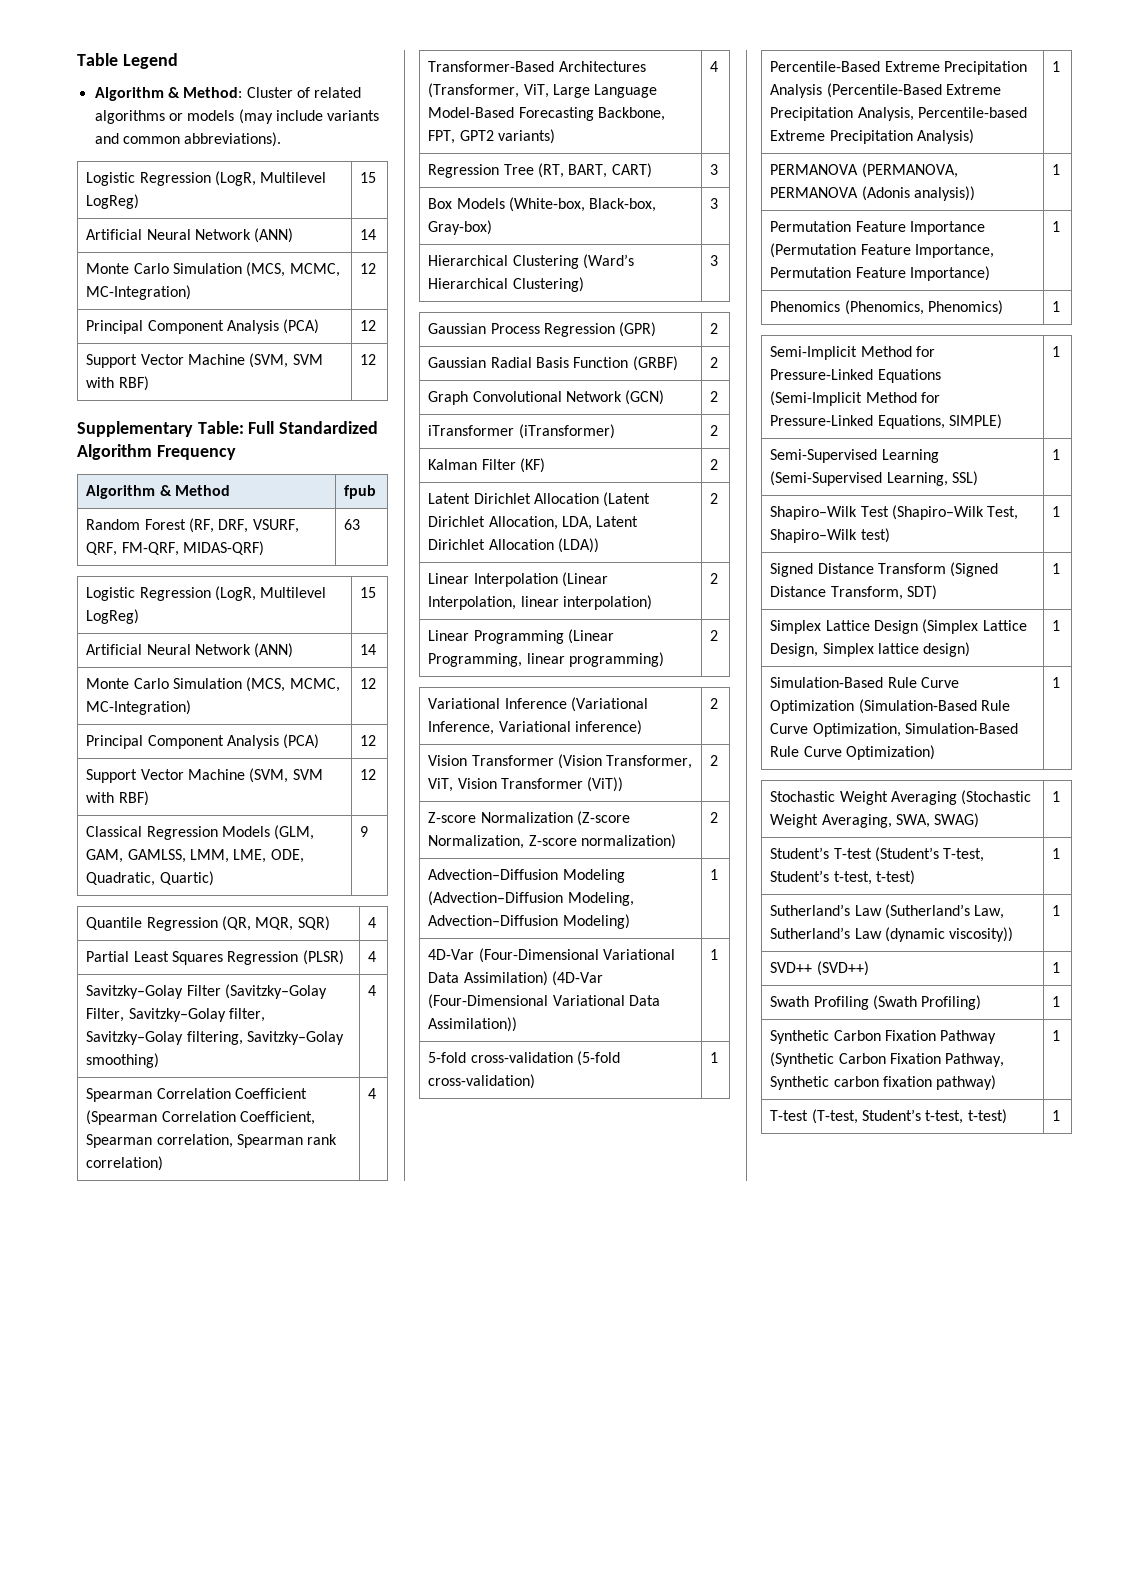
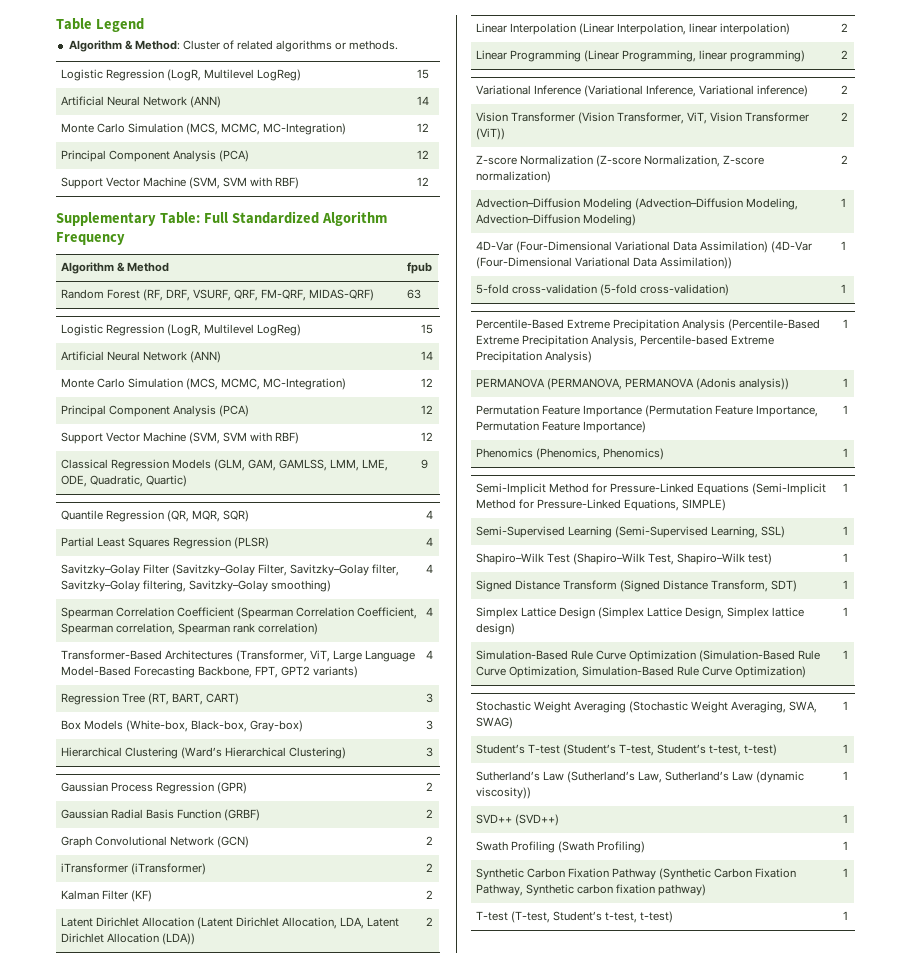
[187,109,380,124] [94,132,282,147] models (may include variants and common abbreviations). -> [349,40,399,50] methods.

